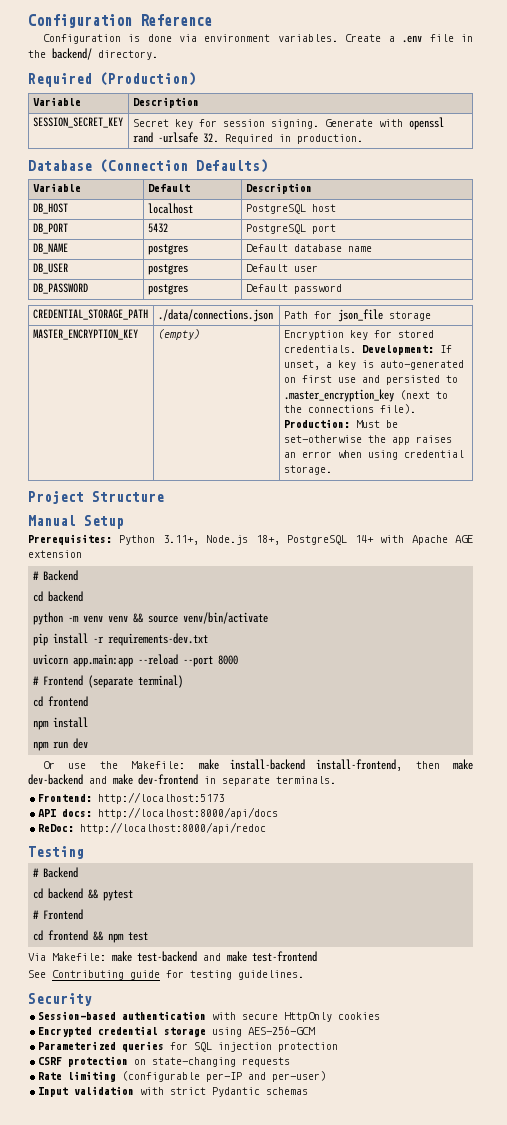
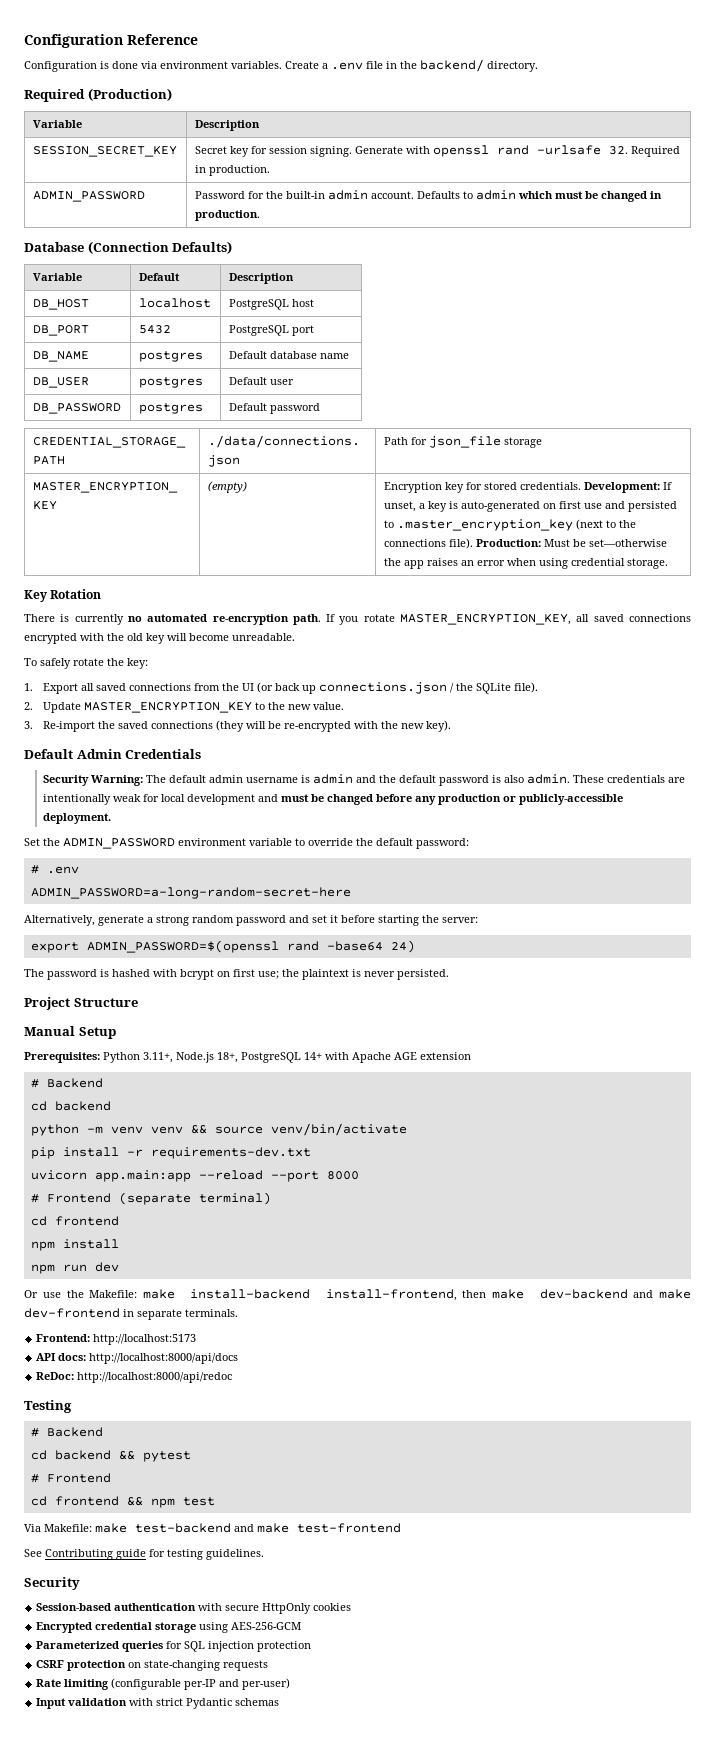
(363, 139) none -> [32,191,145,202] [194,190,662,202] [194,210,260,221] // ADMIN_PASSWORD | Password for the built-in admin account. Defaults to admin which must be changed in production.
(332, 470) none -> [24,589,102,602] [24,613,691,625] [24,633,295,644] [24,658,148,669] [24,682,538,694] [24,701,344,713] [24,720,451,732] [24,749,202,759] [42,774,685,786] [42,794,623,805] [42,813,111,824] [24,838,469,849] [30,865,79,874] [30,887,351,899] [24,915,478,926] [30,940,415,953] [24,969,449,980] // Key Rotation // There is currently no automated re-encryption path. If you rotate MASTER_ENCRYPTION_KEY, all saved connections encrypted with the old key will become unreadable. // To safely rotate the key: // 1. Export all saved connections from the UI (or back up connections.json / the SQLite file). // 2. Update MASTER_ENCRYPTION_KEY to the new value. // 3. Re-import the saved connections (they will be re-encrypted with the new key). // Default Admin Credentials // Security Warning: The default admin username is admin and the default password is also admin. These credentials are intentionally weak for local development and must be changed before any production or publicly-accessible deployment. // Set the ADMIN_PASSWORD environment variable to override the default password: // # .env // ADMIN_PASSWORD=a-long-random-secret-here // Alternatively, generate a strong random password and set it before starting the server: // export ADMIN_PASSWORD=$(openssl rand -base64 24) // The password is hashed with bcrypt on first use; the plaintext is never persisted.

